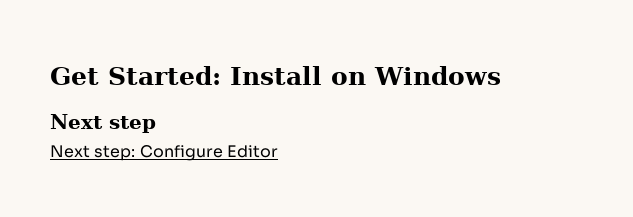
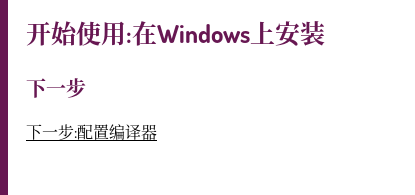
[50,66,501,85] [50,114,156,133] [50,145,278,161] Get Started: Install on Windows // Next step // Next step: Configure Editor -> [26,21,325,47] [26,78,86,98] [26,124,157,140] 开始使用:在Windows上安装 // 下一步 // 下一步:配置编译器

